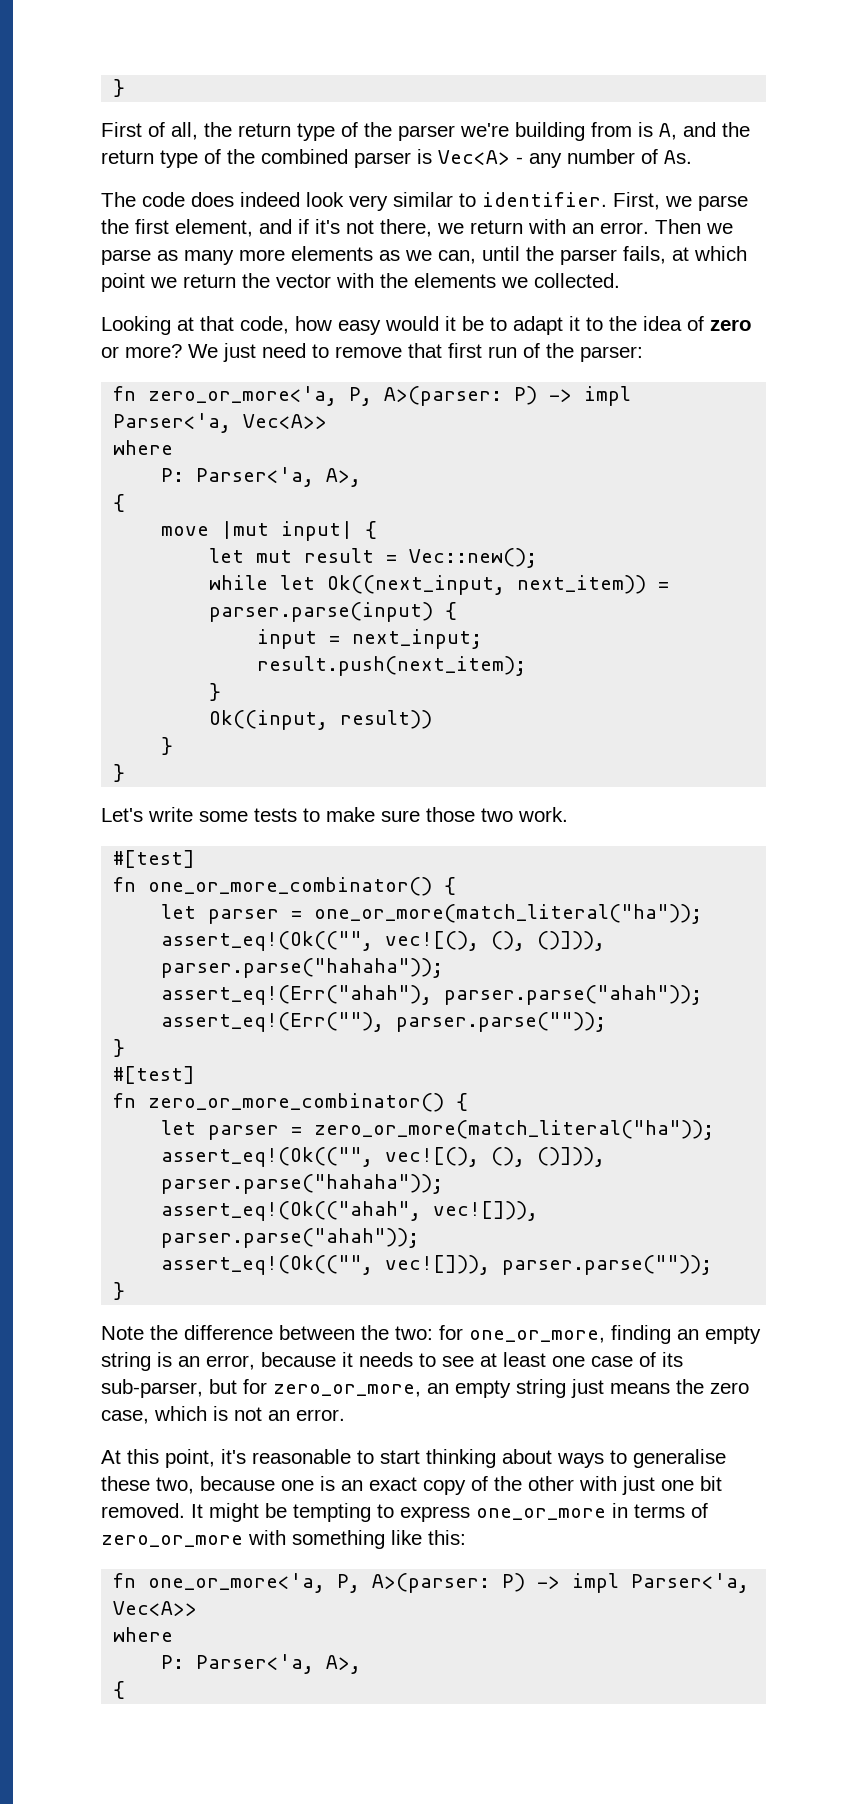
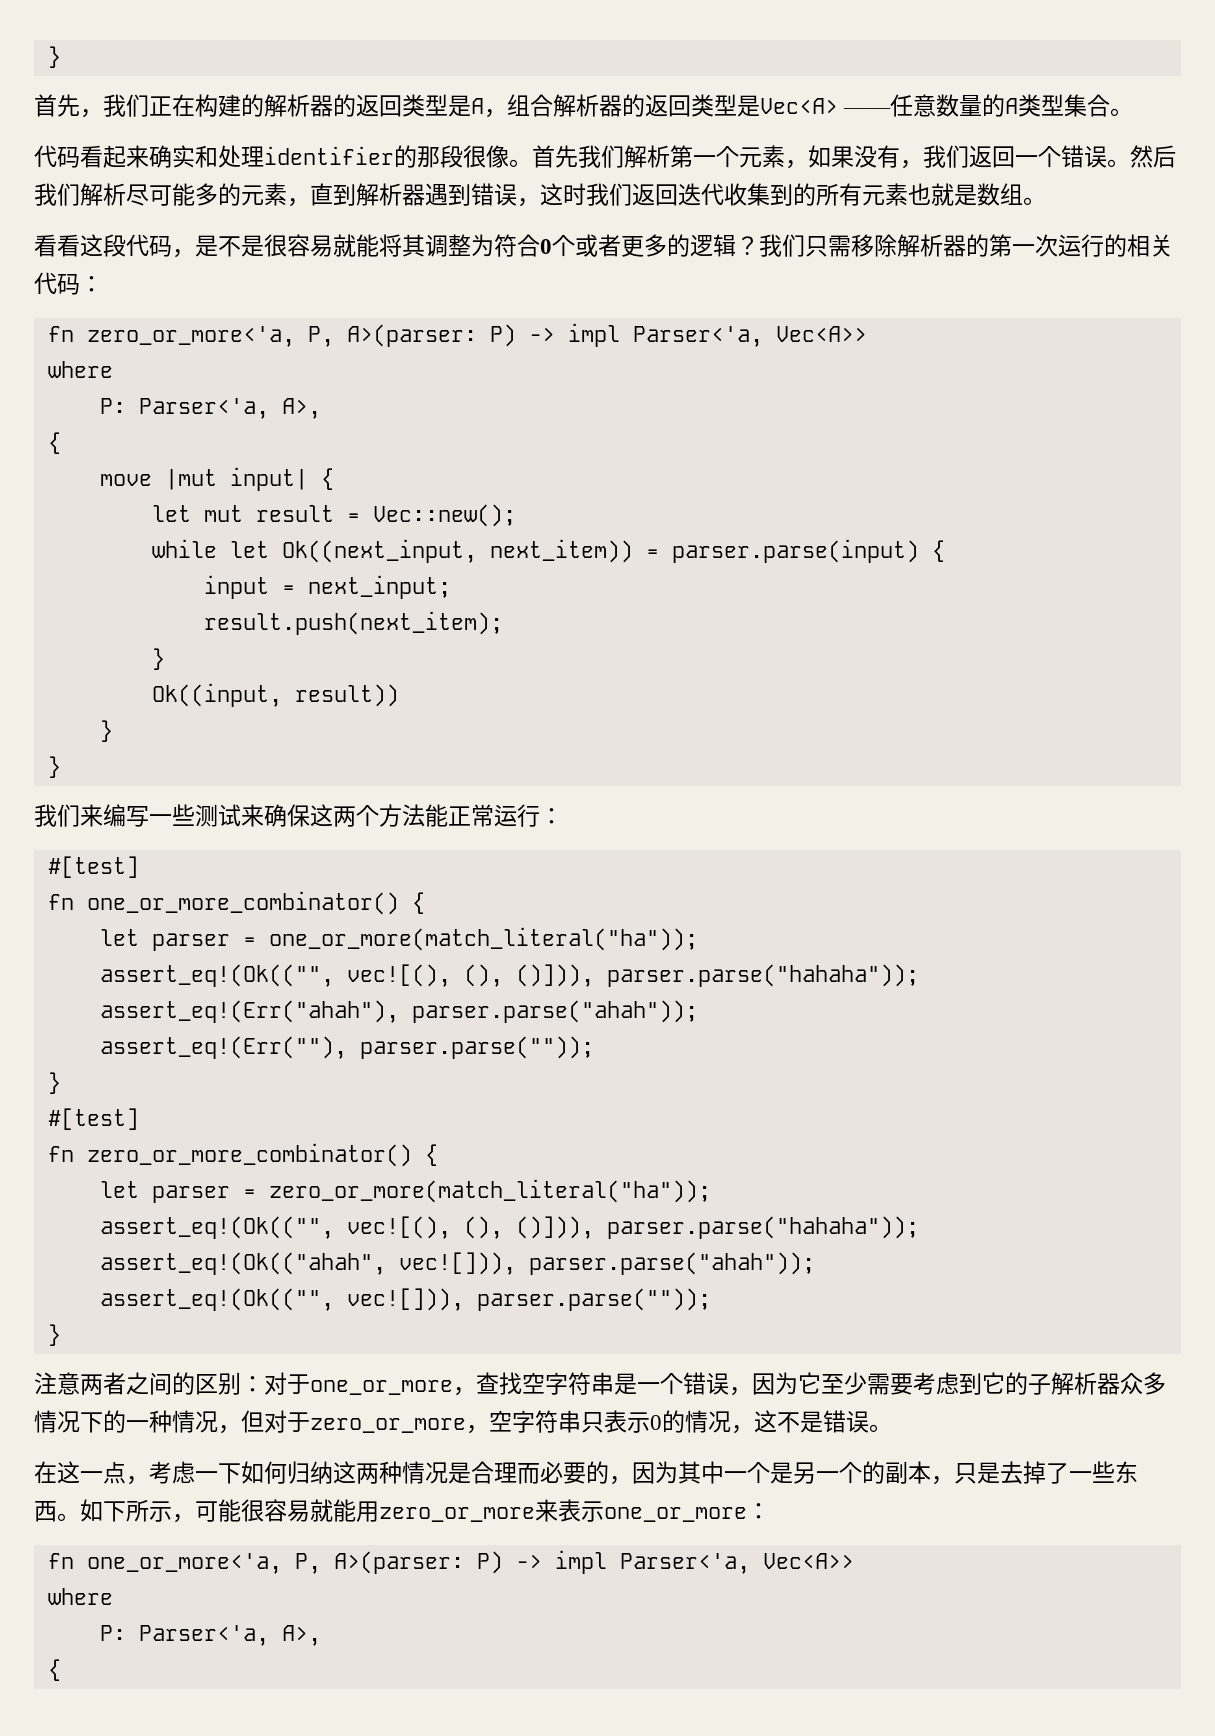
[113,79,126,97] [101,122,750,141] [101,149,692,168] [101,192,748,211] [101,219,733,237] [101,246,747,265] [101,273,620,292] [101,316,752,335] [101,343,643,362] } // First of all, the return type of the parser we're building from is A, and the return type of the combined parser is Vec<A> - any number of As. // The code does indeed look very similar to identifier. First, we parse the first element, and if it's not there, we return with an error. Then we parse as many more elements as we can, until the parser fails, at which point we return the vector with the elements we collected. // Looking at that code, how easy would it be to adapt it to the idea of zero or more? We just need to remove that first run of the parser: -> [47,46,61,68] [34,94,1134,118] [34,145,1176,169] [34,183,1046,207] [34,234,1173,258] [34,272,103,295] } // 首先，我们正在构建的解析器的返回类型是A，组合解析器的返回类型是Vec<A> ——任意数量的A类型集合。 // 代码看起来确实和处理identifier的那段很像。首先我们解析第一个元素，如果没有，我们返回一个错误。然后我们解析尽可能多的元素，直到解析器遇到错误，这时我们返回迭代收集到的所有元素也就是数组。 // 看看这段代码，是不是很容易就能将其调整为符合0个或者更多的逻辑？我们只需移除解析器的第一次运行的相关代码：
[101,807,568,822] Let's write some tests to make sure those two work. -> [34,804,563,827] 我们来编写一些测试来确保这两个方法能正常运行：
[101,1325,761,1344] [101,1352,683,1371] [101,1379,749,1398] [101,1406,345,1424] [101,1449,726,1468] [101,1476,722,1495] [101,1503,708,1522] [101,1530,466,1549] Note the difference between the two: for one_or_more, finding an empty string is an error, because it needs to see at least one case of its sub-parser, but for zero_or_more, an empty string just means the zero case, which is not an error. // At this point, it's reasonable to start thinking about ways to generalise these two, because one is an exact copy of the other with just one bit removed. It might be tempting to express one_or_more in terms of zero_or_more with something like this: -> [34,1372,1166,1396] [34,1410,892,1434] [34,1461,1138,1485] [34,1499,770,1523] 注意两者之间的区别：对于one_or_more，查找空字符串是一个错误，因为它至少需要考虑到它的子解析器众多情况下的一种情况，但对于zero_or_more，空字符串只表示0的情况，这不是错误。 // 在这一点，考虑一下如何归纳这两种情况是合理而必要的，因为其中一个是另一个的副本，只是去掉了一些东西。如下所示，可能很容易就能用zero_or_more来表示one_or_more：

